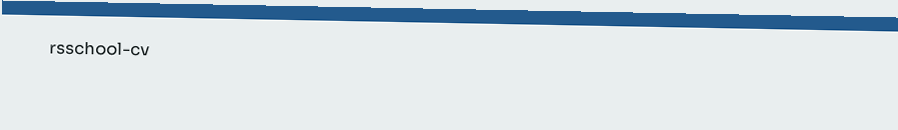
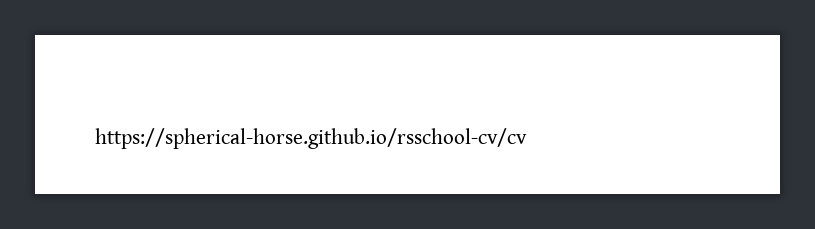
[49,40,150,57] rsschool-cv -> [95,128,527,149] https://spherical-horse.github.io/rsschool-cv/cv

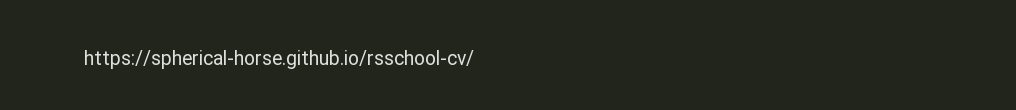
[95,128,527,149] https://spherical-horse.github.io/rsschool-cv/cv -> [84,50,474,69] https://spherical-horse.github.io/rsschool-cv/

